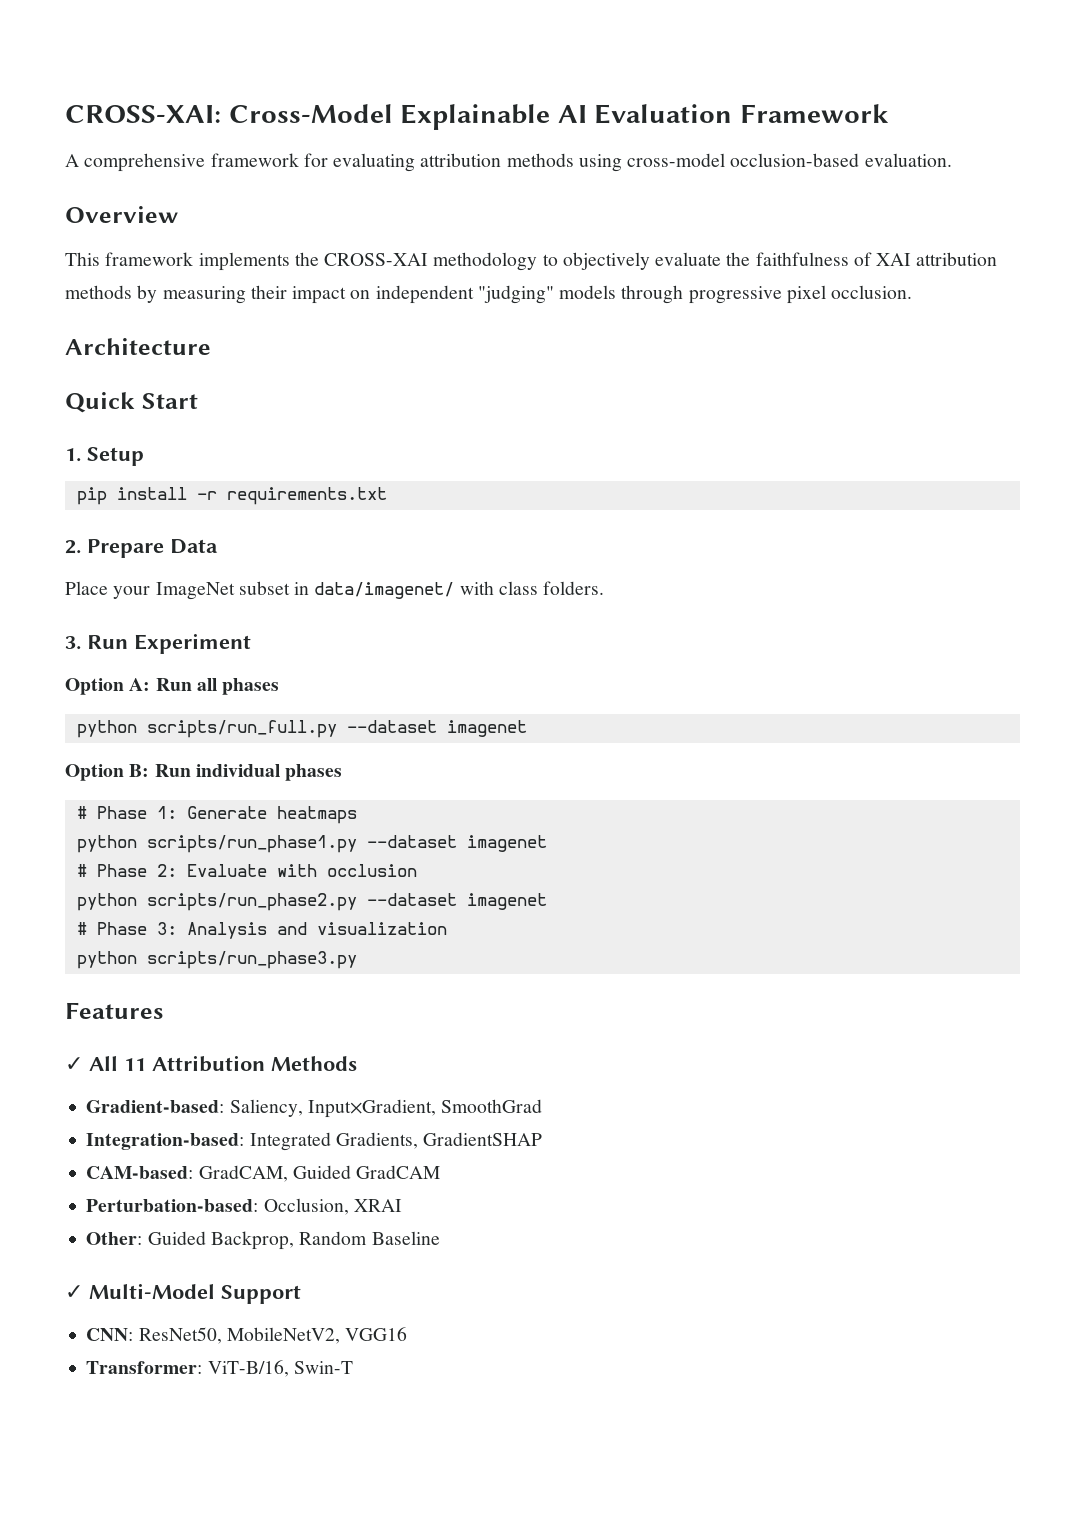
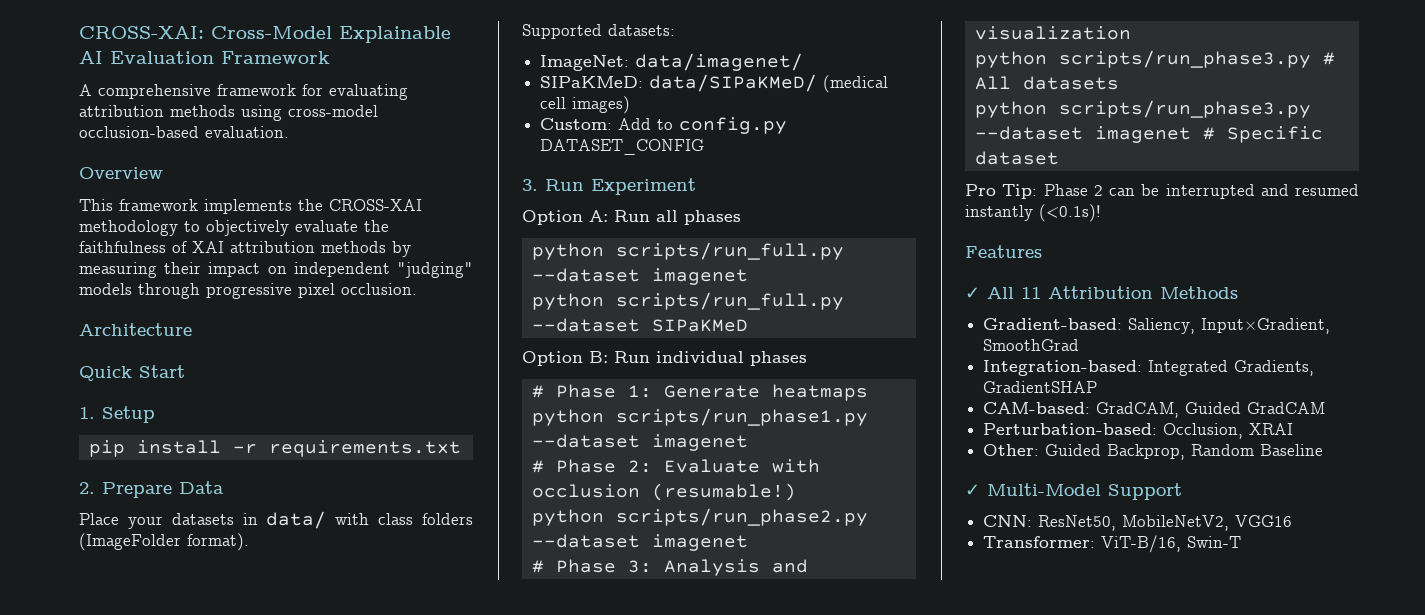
[155,581,605,600] ImageNet subset in data/imagenet/ with class folders. -> [171,511,473,529] [79,533,249,551] [522,24,675,39] [540,53,804,71] [540,74,889,93] [540,96,631,114] [540,117,788,134] [540,139,705,155] datasets in data/ with class folders (ImageFolder format). // Supported datasets: // ImageNet: data/imagenet/ // SIPaKMeD: data/SIPaKMeD/ (medical cell images) // Custom: Add to config.py DATASET_CONFIG
(527, 728) none -> [531,292,844,310] [531,318,748,332] // python scripts/run_full.py --dataset SIPaKMeD
(417, 870) none -> [651,483,796,501] (resumable!)
(357, 960) none -> [1322,52,1335,65] [974,76,1119,90] [974,100,1311,118] [974,126,1323,143] [974,151,1059,165] [965,184,1359,199] [965,204,1101,222] # All datasets // python scripts/run_phase3.py --dataset imagenet # Specific dataset // Pro Tip: Phase 2 can be interrupted and resumed instantly (<0.1s)!

